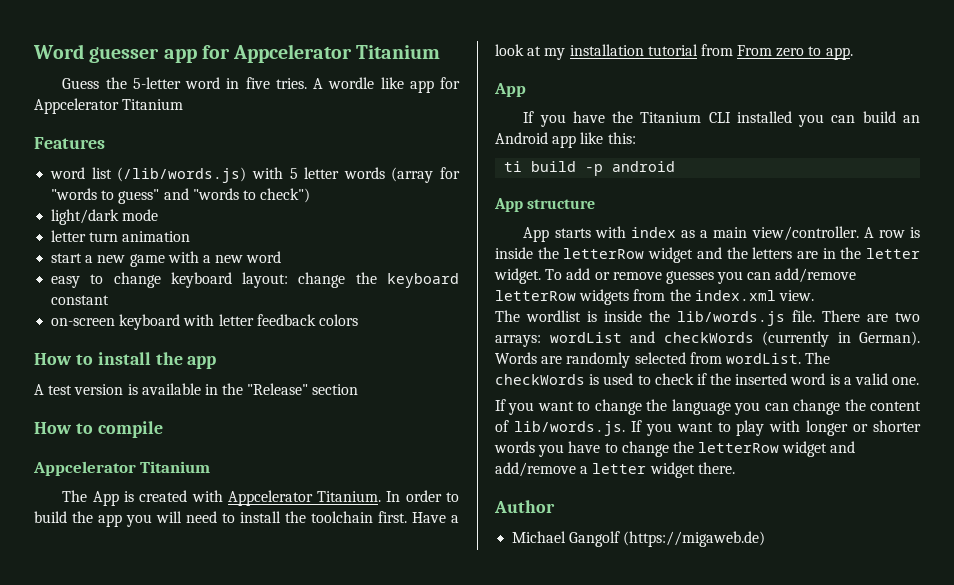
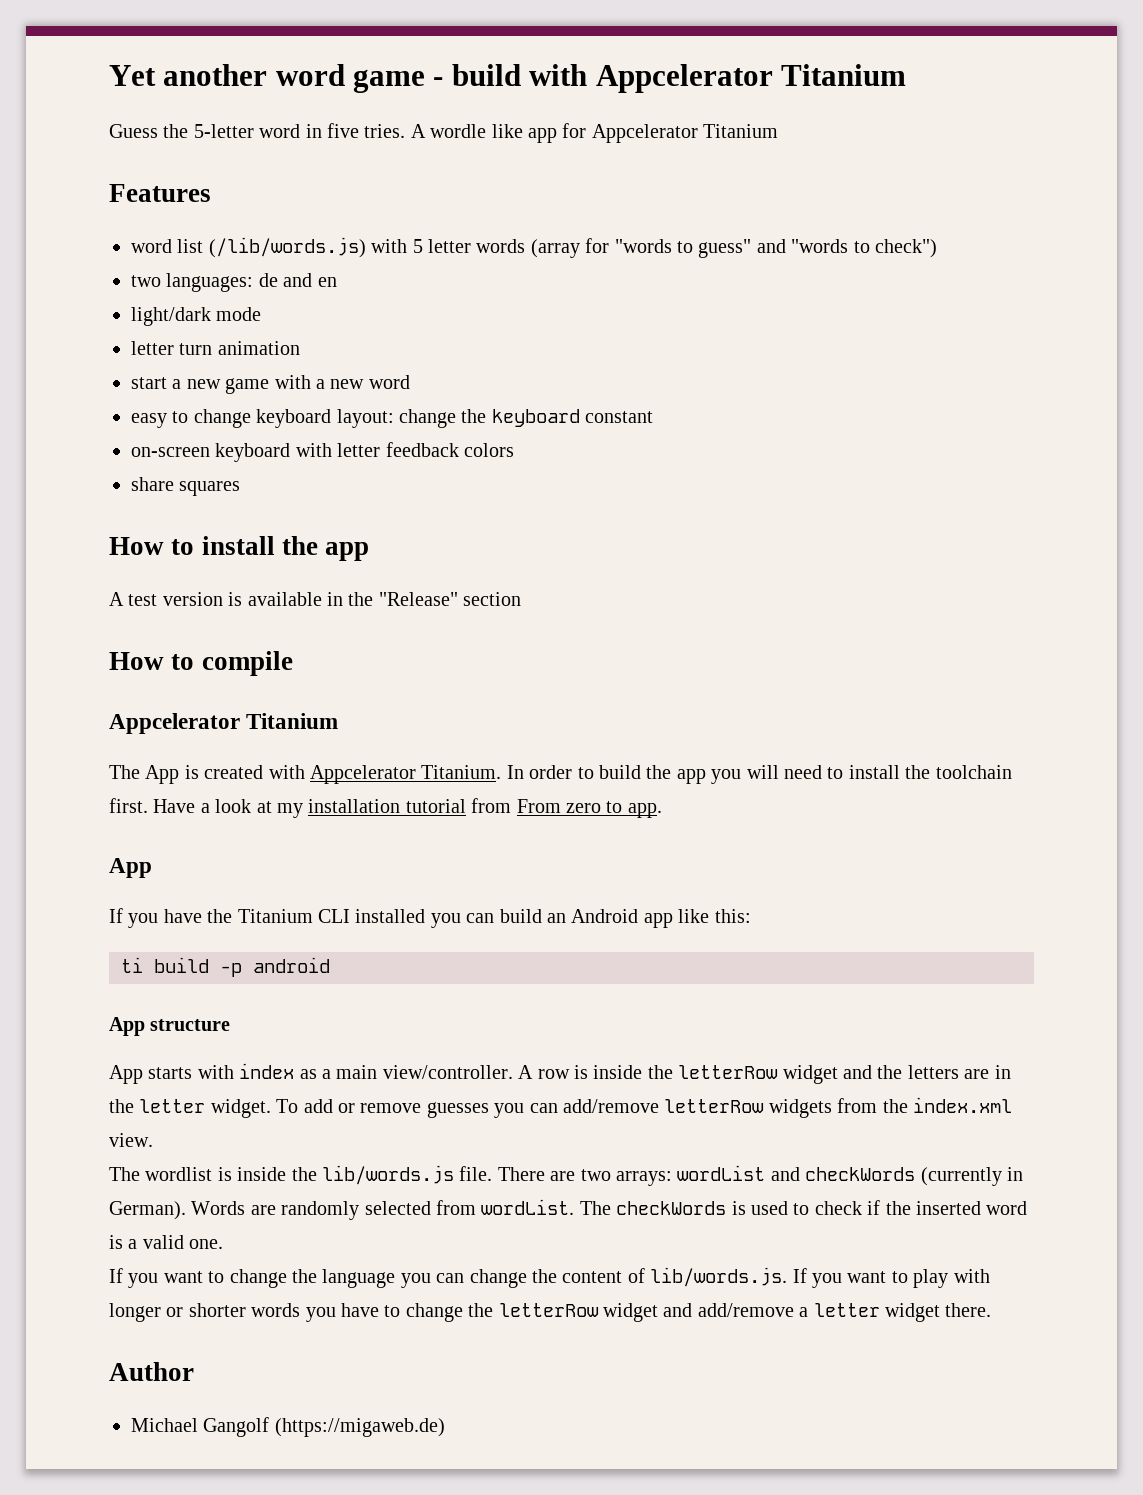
[33,44,230,63] Word guesser app for -> [109,64,588,93] Yet another word game - build with
(311, 195) none -> [131,273,337,292] // two languages: de and en
(358, 320) none -> [131,477,241,496] // share squares

